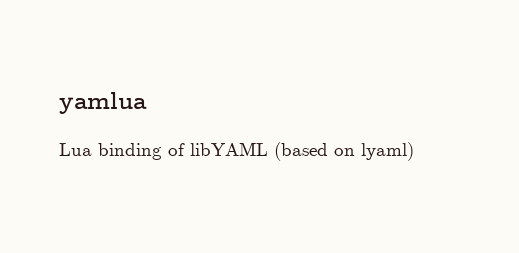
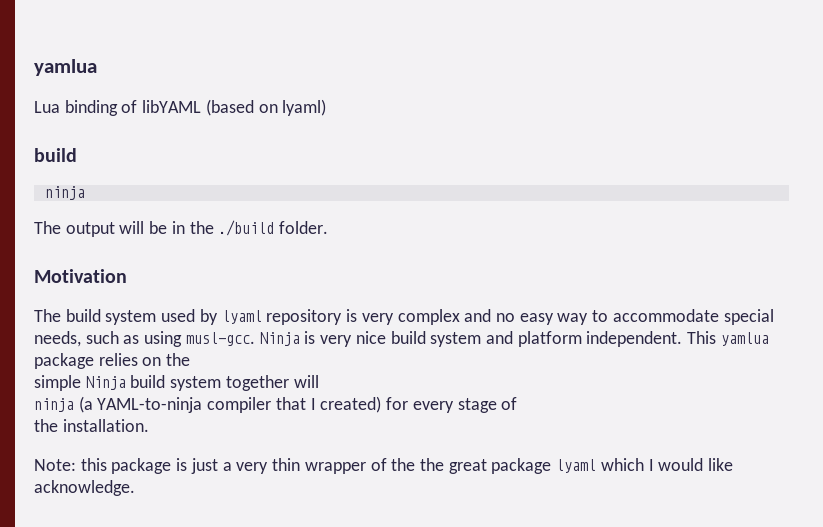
(414, 151) none -> [34,148,77,162] [44,186,85,200] [34,220,329,237] [34,269,127,283] [34,309,774,325] [34,331,769,347] [34,353,191,369] [34,375,319,391] [34,396,518,413] [34,419,149,432] [34,458,734,474] [34,480,135,496] // build // ninja // The output will be in the ./build folder. // Motivation // The build system used by lyaml repository is very complex and no easy way to accommodate special needs, such as using musl-gcc. Ninja is very nice build system and platform independent. This yamlua package relies on the // simple Ninja build system together will // ninja (a YAML-to-ninja compiler that I created) for every stage of // the installation. // Note: this package is just a very thin wrapper of the the great package lyaml which I would like acknowledge.

